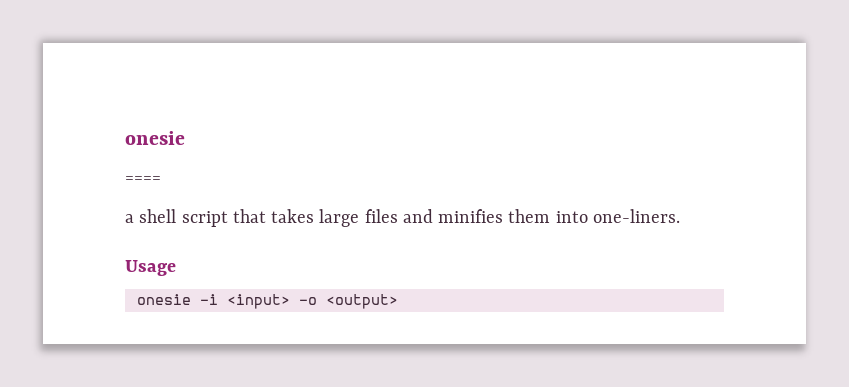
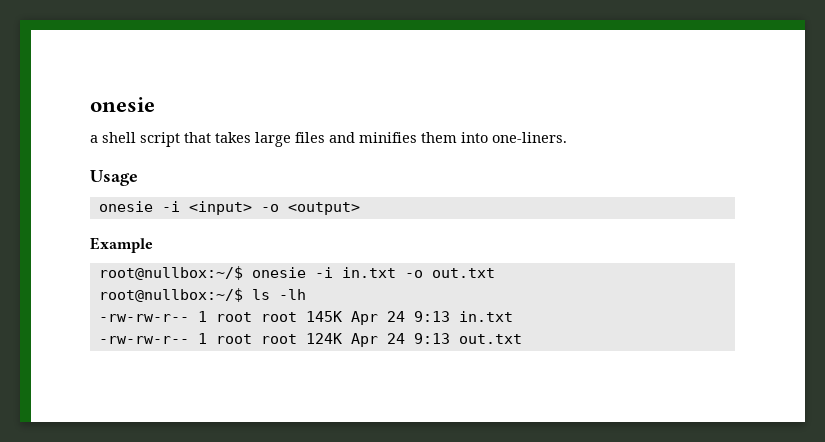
[125,131,185,145] [125,176,161,183] onesie // ==== -> [90,97,155,112] onesie
(398, 301) none -> [90,237,153,253] [98,266,495,280] [98,288,306,302] [98,311,513,325] [98,333,522,347] // Example // root@nullbox:~/$ onesie -i in.txt -o out.txt // root@nullbox:~/$ ls -lh // -rw-rw-r-- 1 root root 145K Apr 24 9:13 in.txt // -rw-rw-r-- 1 root root 124K Apr 24 9:13 out.txt

